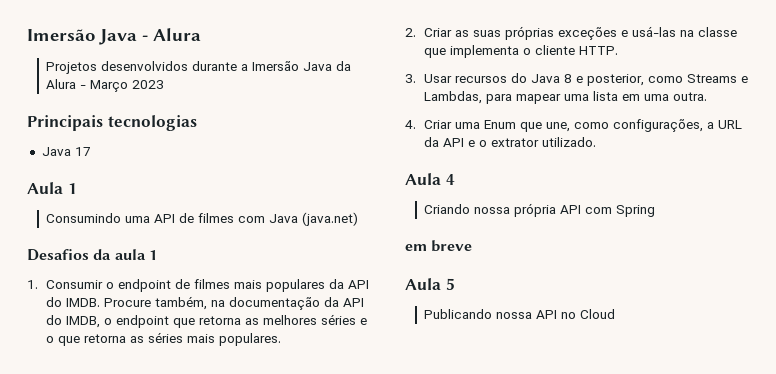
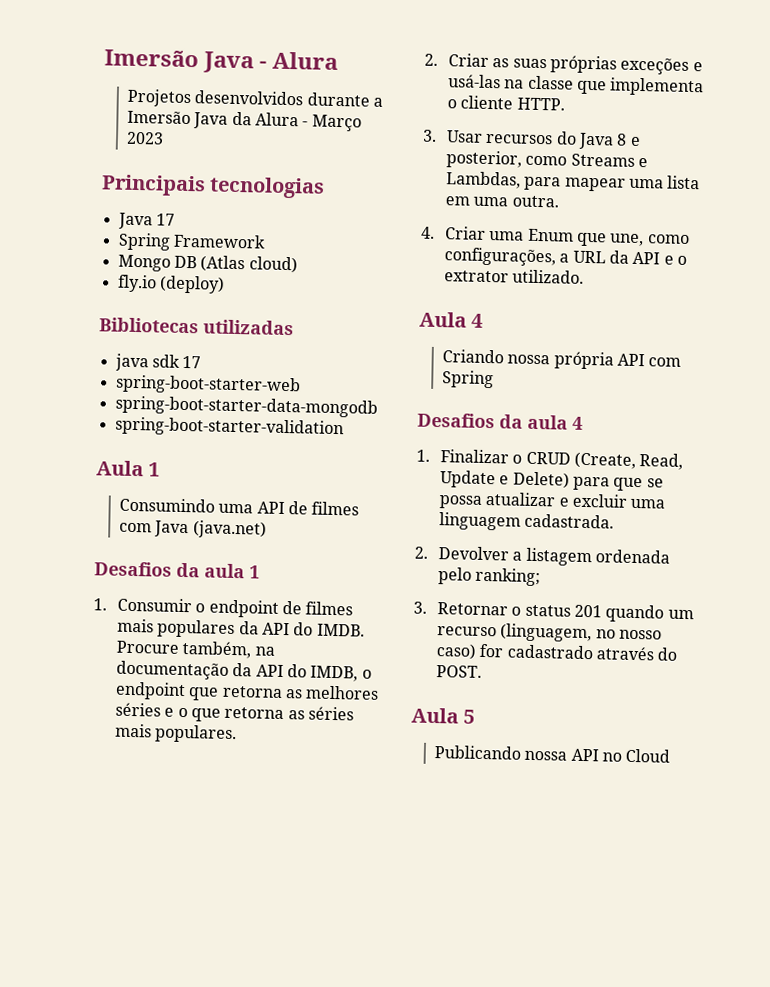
(91, 151) none -> [117,232,266,251] [117,254,298,274] [116,274,225,294] [99,317,294,336] [114,353,202,372] [114,374,301,396] [114,395,378,418] [114,416,344,439] // Spring Framework // Mongo DB (Atlas cloud) // fly.io (deploy) // Bibliotecas utilizadas // java sdk 17 // spring-boot-starter-web // spring-boot-starter-data-mongodb // spring-boot-starter-validation
[405,240,473,252] em breve -> [417,412,583,430] [416,449,684,470] [440,470,664,492] [439,492,666,509] [439,512,615,531] [414,546,671,567] [438,567,542,587] [413,601,694,623] [437,623,663,643] [436,643,678,661] [436,665,483,678] Desafios da aula 4 // 1. Finalizar o CRUD (Create, Read, Update e Delete) para que se possa atualizar e excluir uma linguagem cadastrada. // 2. Devolver a listagem ordenada pelo ranking; // 3. Retornar o status 201 quando um recurso (linguagem, no nosso caso) for cadastrado através do POST.

